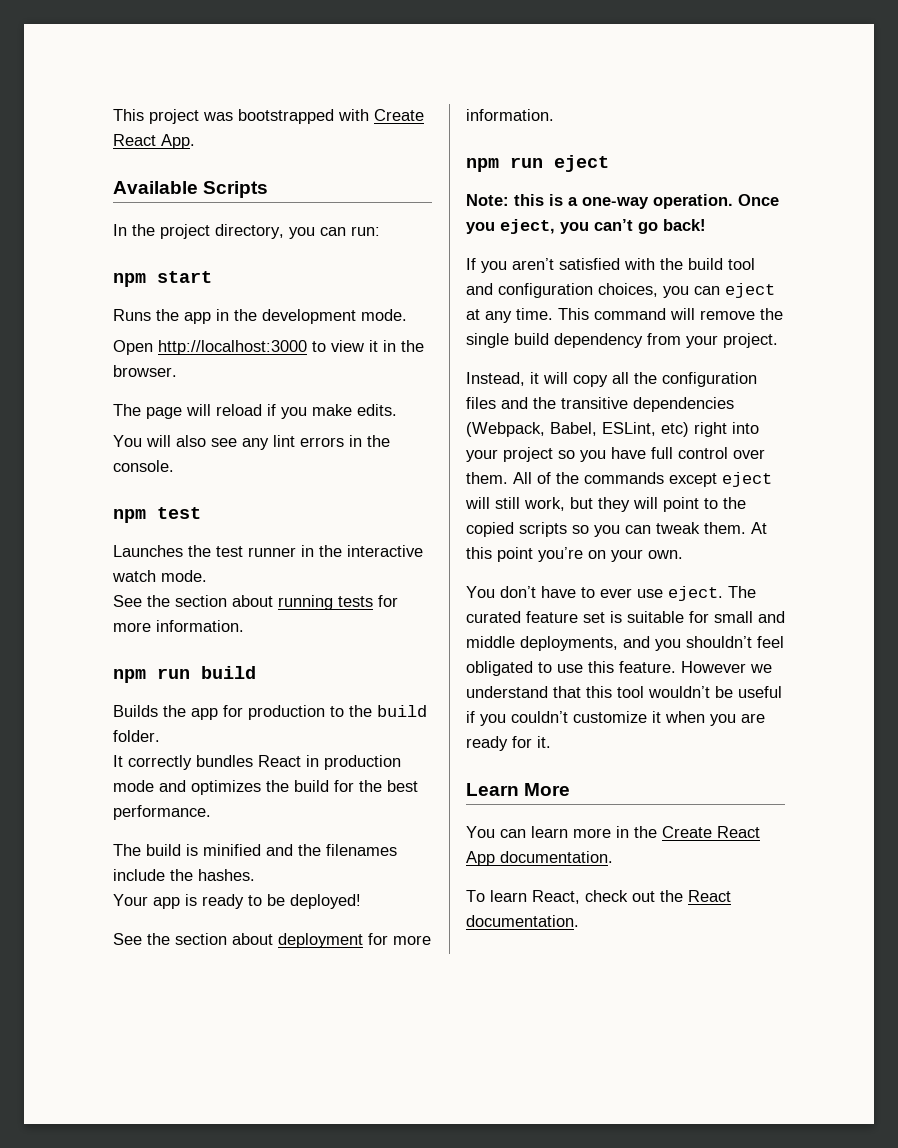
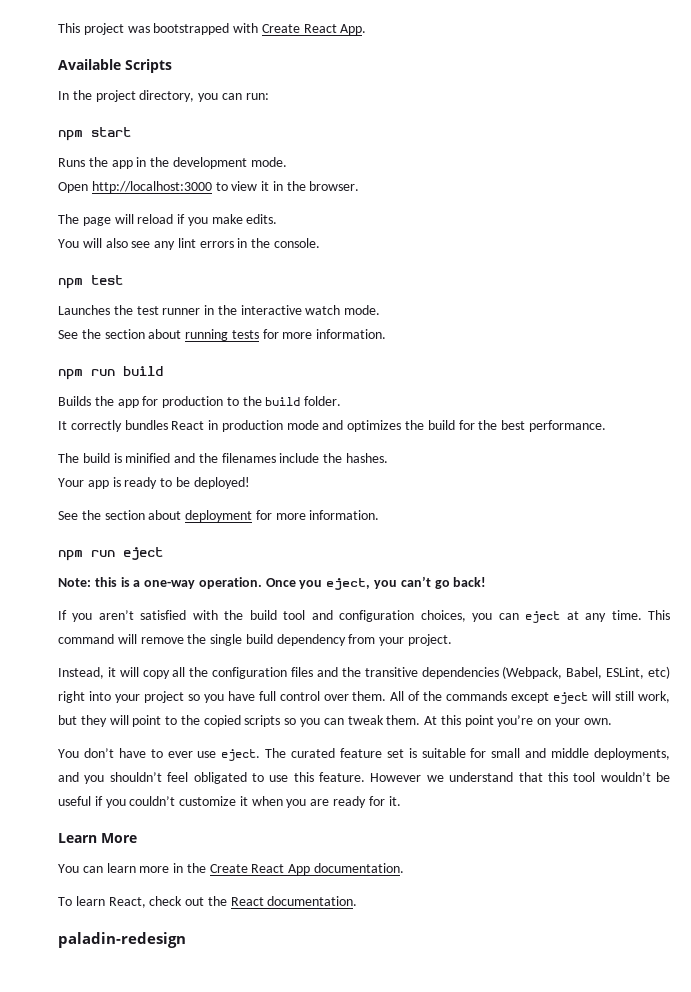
(579, 921) none -> [58,932,186,948] // paladin-redesign

